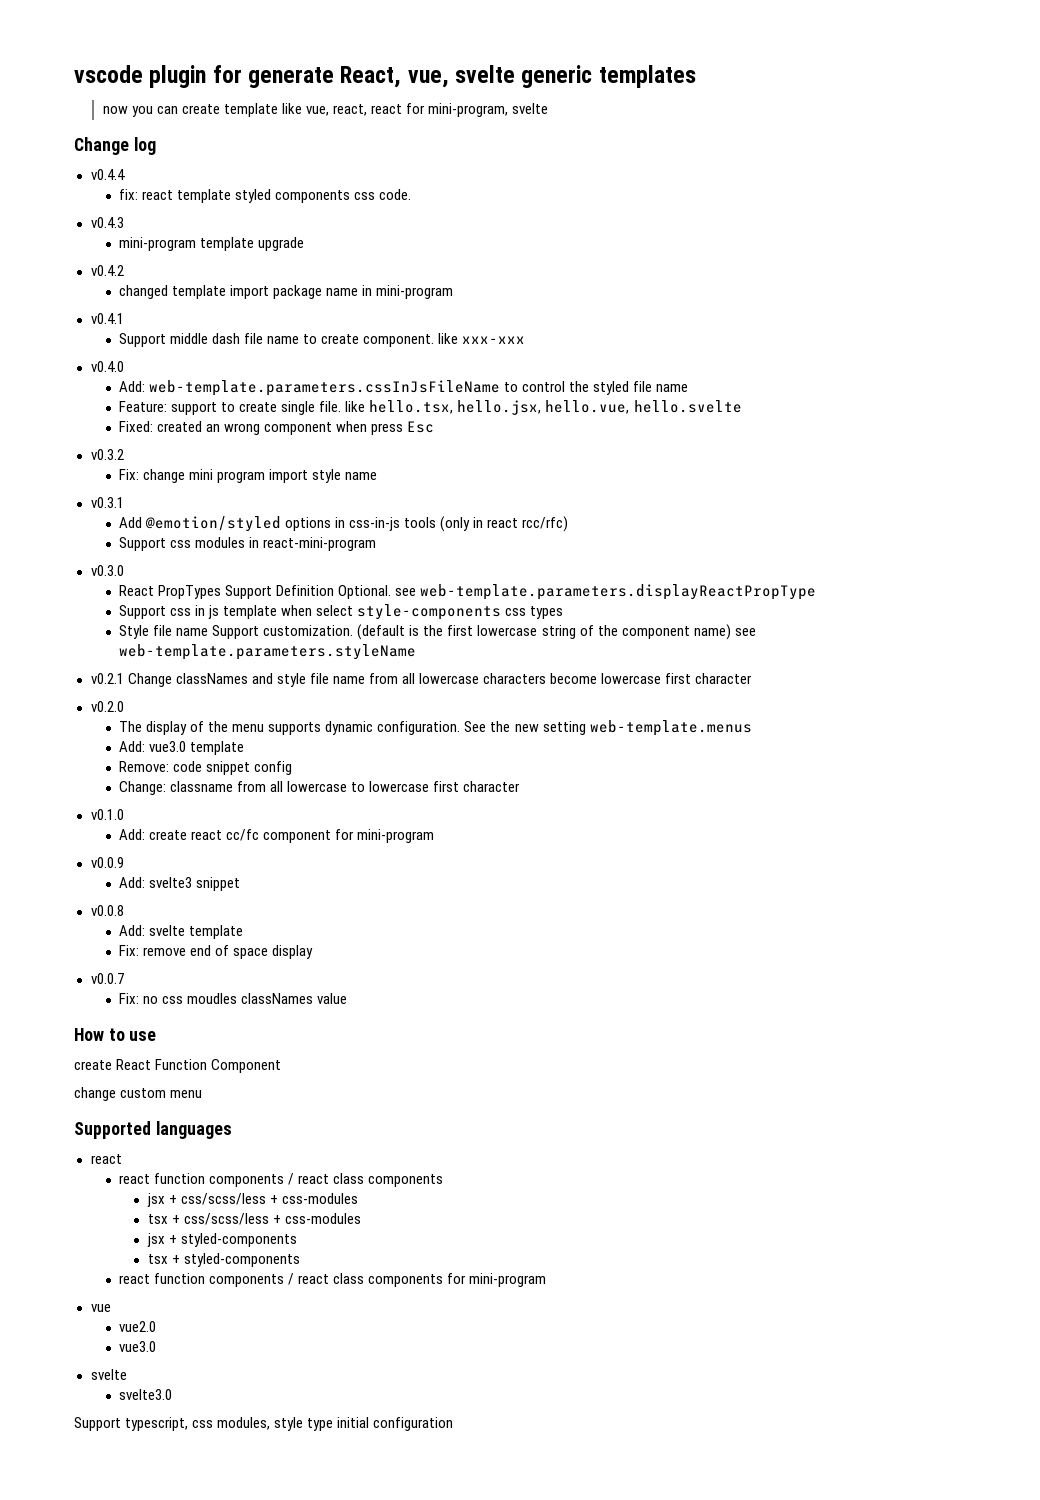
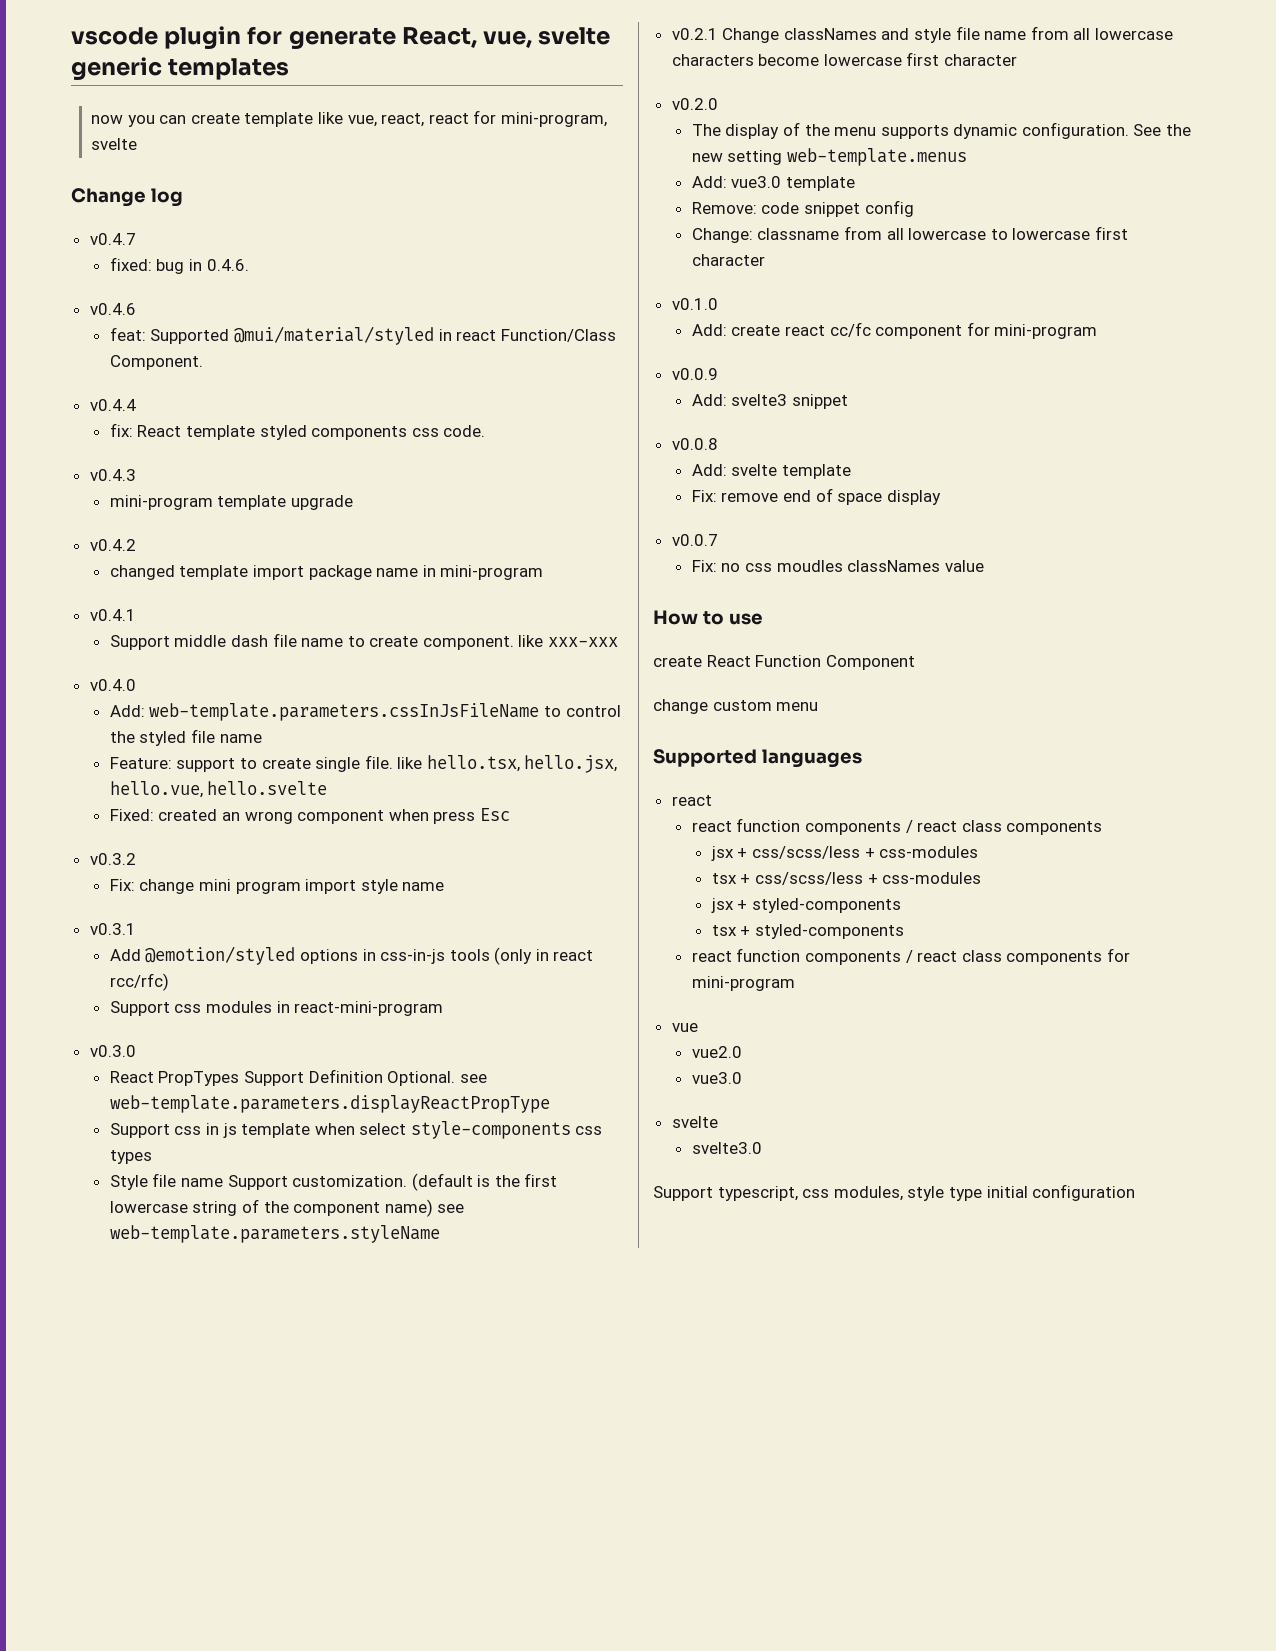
(156, 146) none -> [89,233,136,245] [109,257,249,274] [89,303,136,315] [109,326,616,345] [109,355,203,370] // v0.4.7 // fixed: bug in 0.4.6. // v0.4.6 // feat: Supported @mui/material/styled in react Function/Class Component.
[142,190,174,200] react -> [137,425,182,437] React

